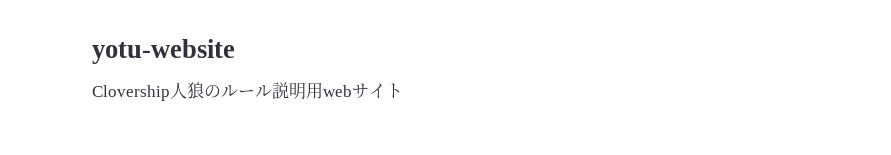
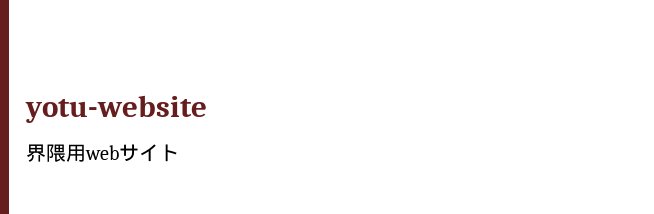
[92,82,306,101] Clovership人狼のルール説明 -> [26,144,66,162] 界隈

